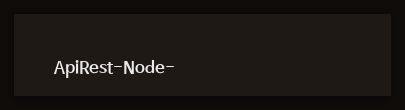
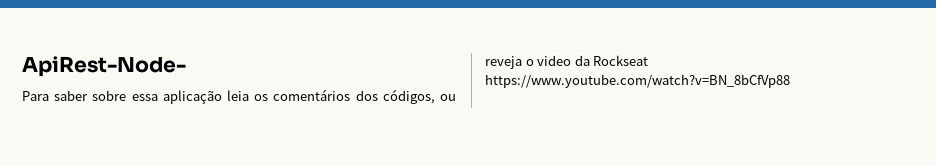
(175, 69) none -> [22,89,456,104] [485,55,649,69] [485,74,790,88] // Para saber sobre essa aplicação leia os comentários dos códigos, ou reveja o video da Rockseat https://www.youtube.com/watch?v=BN_8bCfVp88

